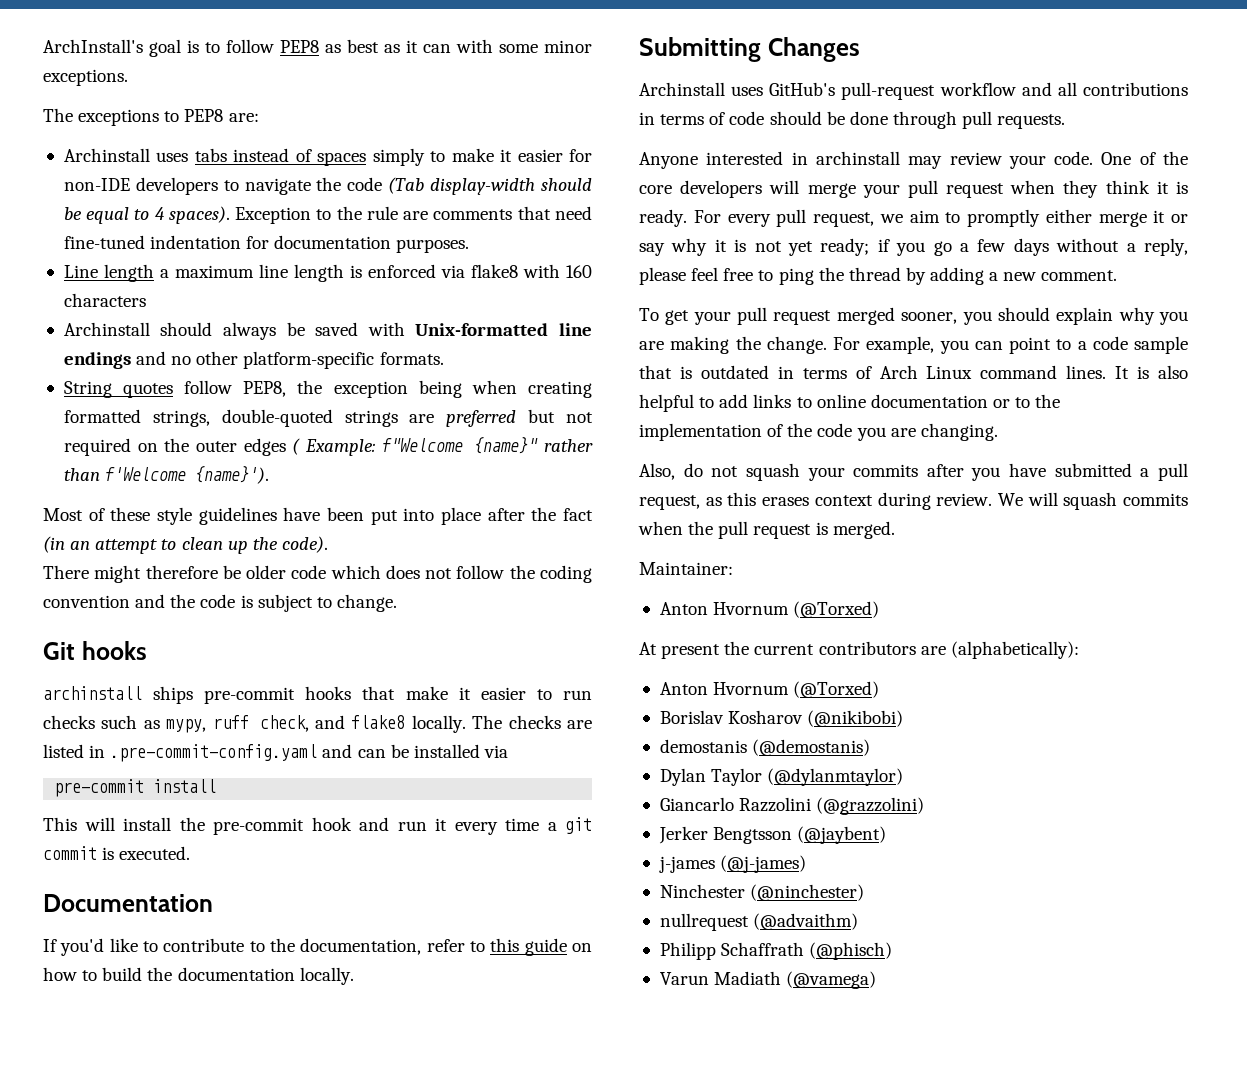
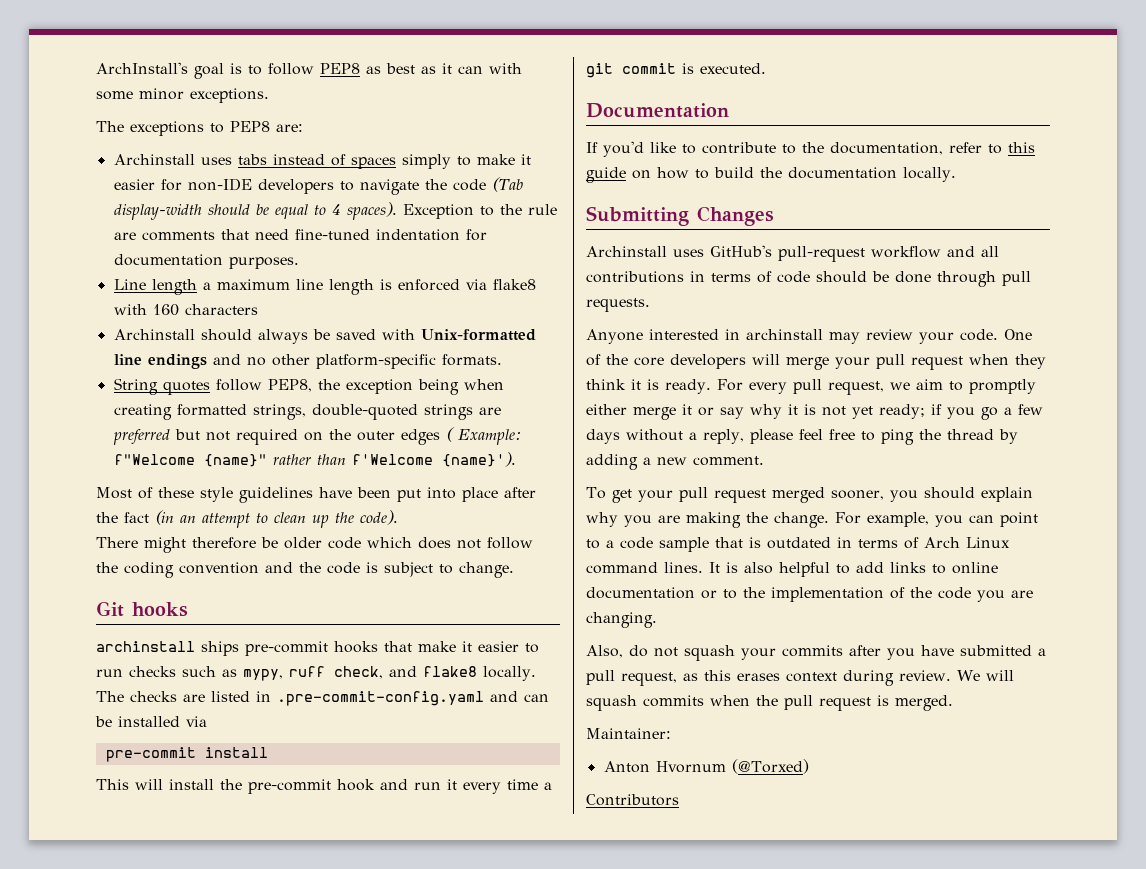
[639,641,1079,659] [659,681,880,698] [659,710,904,727] [659,739,871,756] [659,768,904,786] [659,797,925,815] [658,826,887,844] [658,855,807,873] [659,884,865,901] [659,913,859,931] [659,942,893,960] [659,971,877,989] At present the current contributors are (alphabetically): // Anton Hvornum (@Torxed) // Borislav Kosharov (@nikibobi) // demostanis (@demostanis) // Dylan Taylor (@dylanmtaylor) // Giancarlo Razzolini (@grazzolini) // Jerker Bengtsson (@jaybent) // j-james (@j-james) // Ninchester (@ninchester) // nullrequest (@advaithm) // Philipp Schaffrath (@phisch) // Varun Madiath (@vamega) -> [586,794,679,806] Contributors

